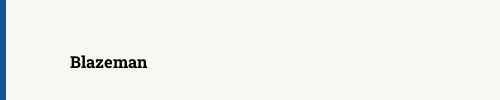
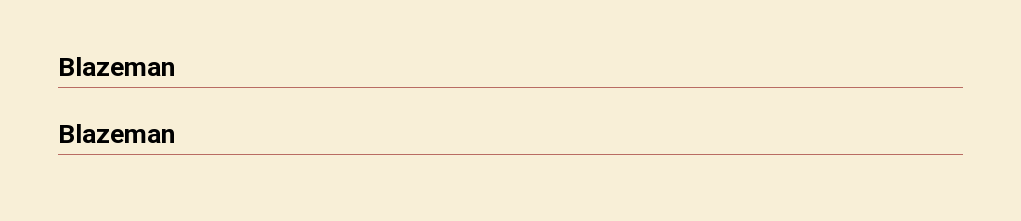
[70,55,148,69] Blazeman -> [58,57,175,76] [58,124,175,143] Blazeman // Blazeman

